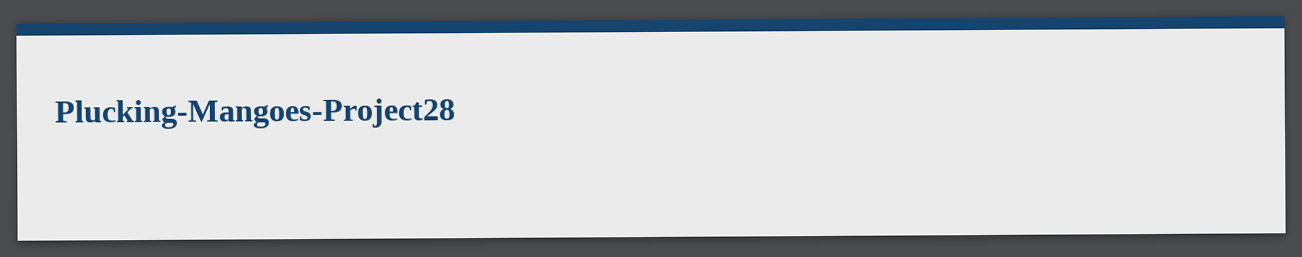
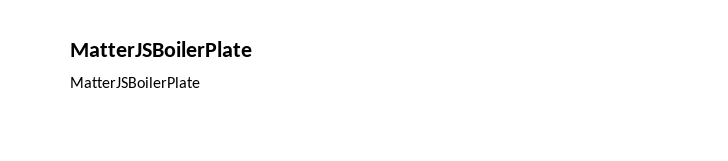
[54,98,455,130] Plucking-Mangoes-Project28 -> [70,41,252,57] [70,77,200,88] MatterJSBoilerPlate // MatterJSBoilerPlate

